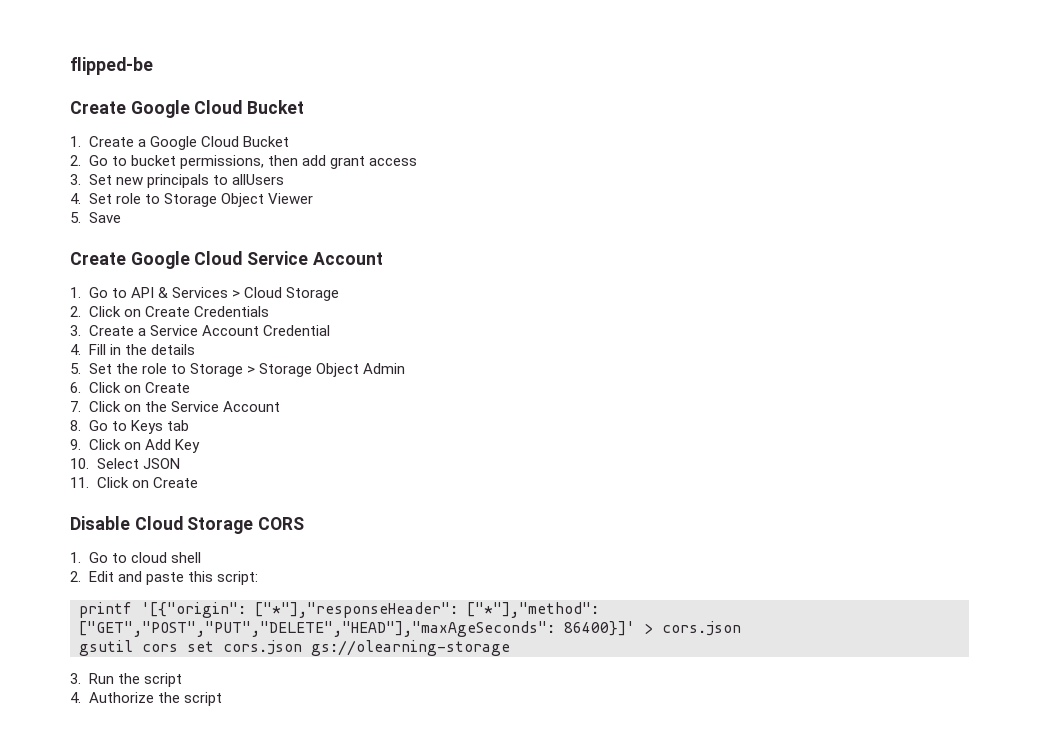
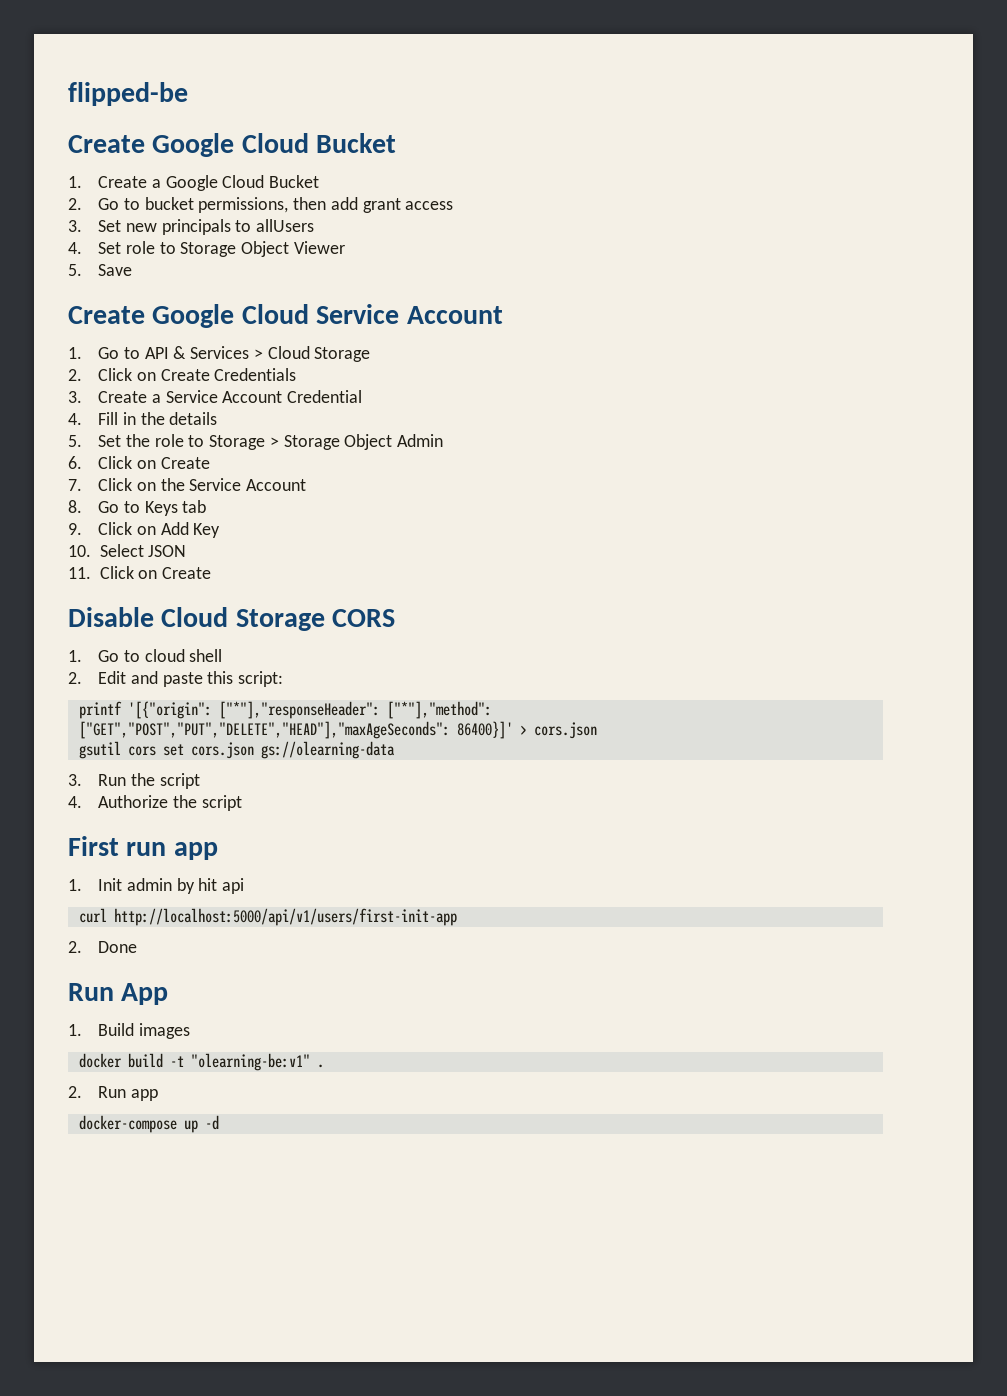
[311,640,510,656] gs://olearning-storage -> [260,741,395,759] gs://olearning-data
(222, 699) none -> [68,836,218,860] [68,878,245,894] [78,908,457,926] [68,941,138,953] [68,983,169,1005] [68,1023,190,1039] [78,1053,324,1071] [68,1086,158,1101] [78,1115,219,1133] // First run app // 1. Init admin by hit api // curl http://localhost:5000/api/v1/users/first-init-app // 2. Done // Run App // 1. Build images // docker build -t "olearning-be:v1" . // 2. Run app // docker-compose up -d

